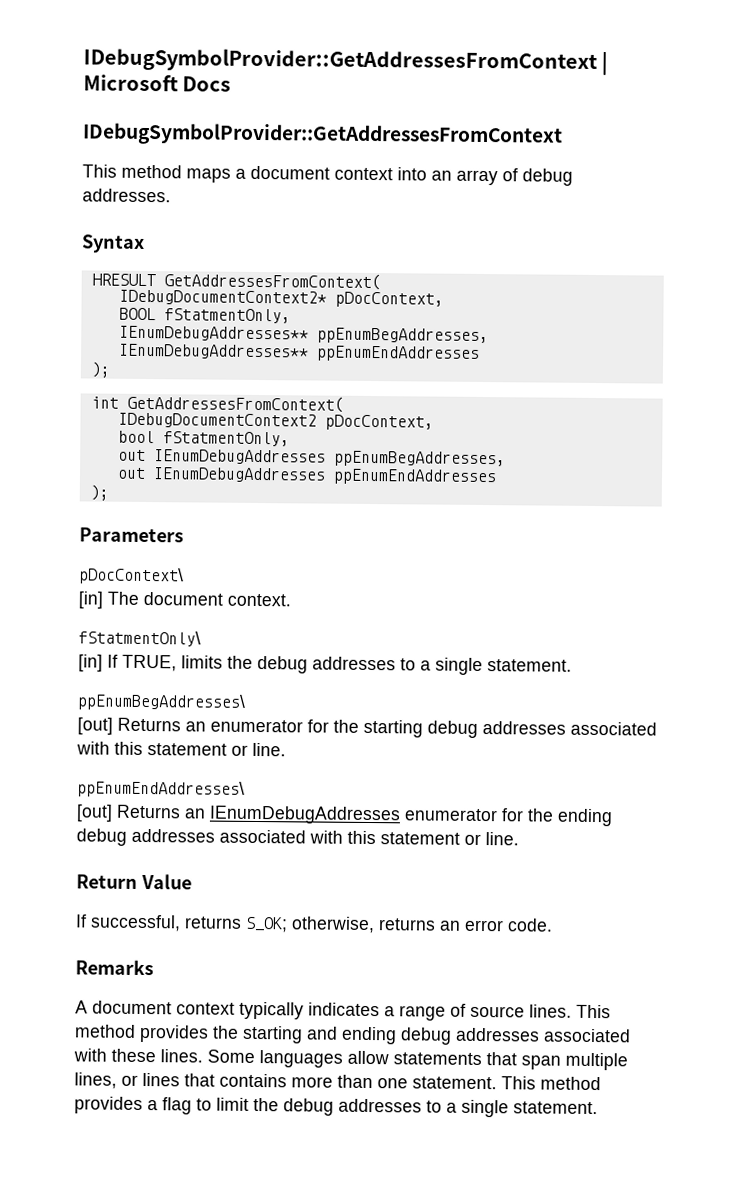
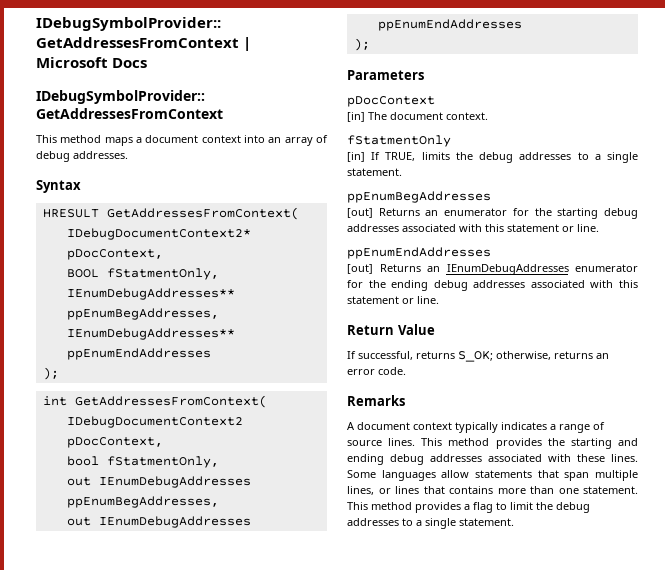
[79,567,184,585] pDocContext\ -> [347,96,435,107] pDocContext
[78,630,201,647] fStatmentOnly\ -> [347,135,451,147] fStatmentOnly
[77,693,246,711] ppEnumBegAddresses\ -> [347,191,491,203] ppEnumBegAddresses
[77,780,245,798] ppEnumEndAddresses\ -> [347,247,491,259] ppEnumEndAddresses

